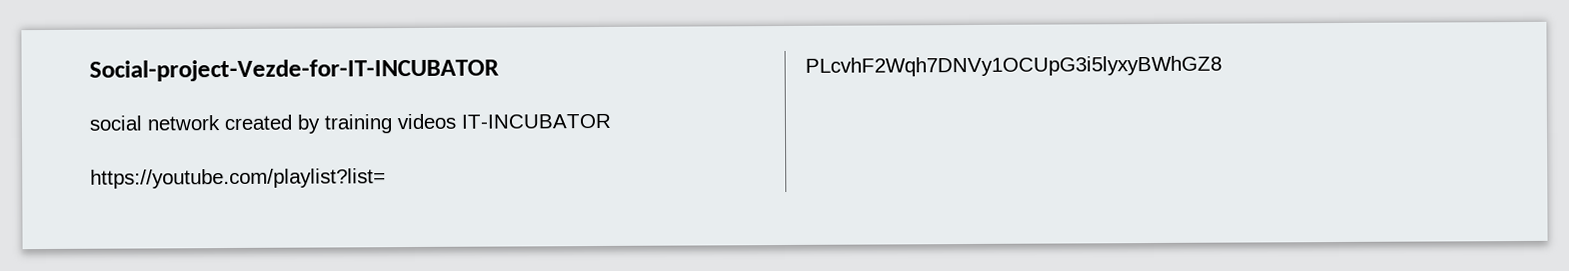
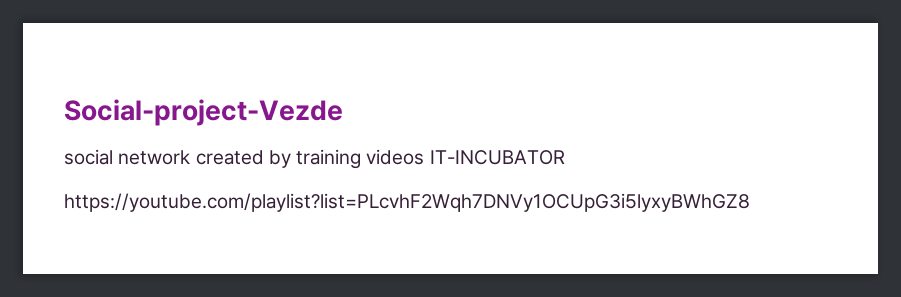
[89,58,499,82] Social-project-Vezde-for-IT-INCUBATOR -> [64,99,343,126] Social-project-Vezde

